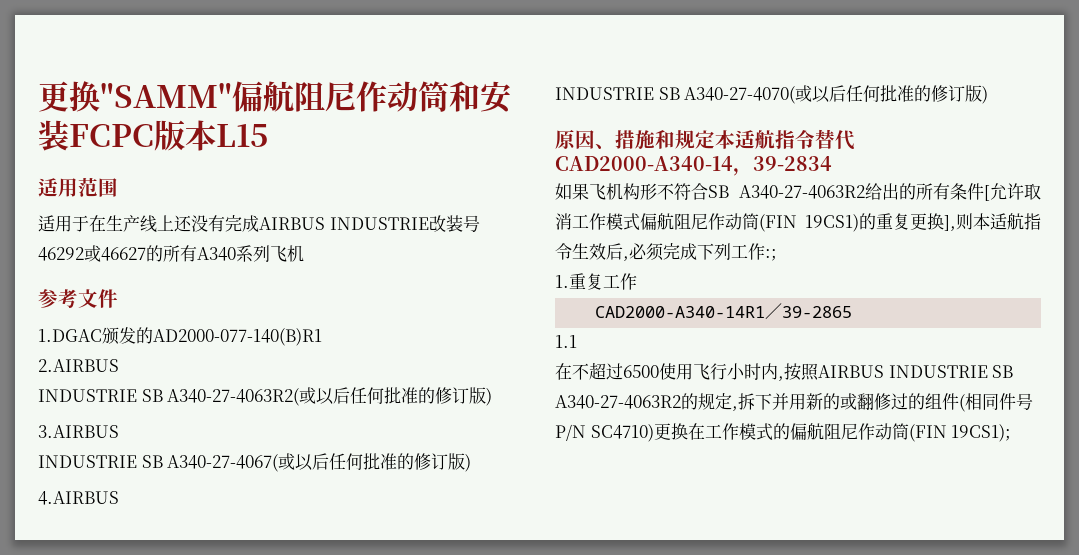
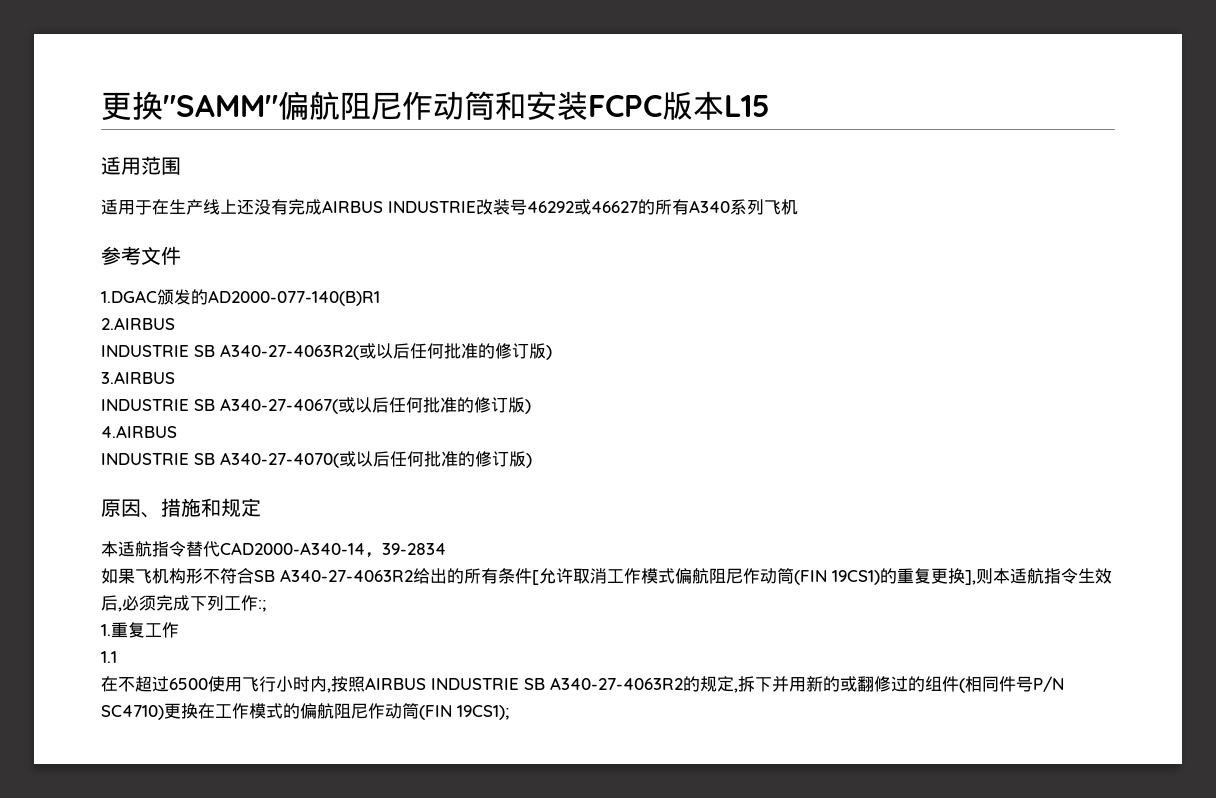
(715, 139) none -> (261, 507) //
[595,303,853,319] // CAD2000-A340-14R1／39-2865 -> (179, 630) none

